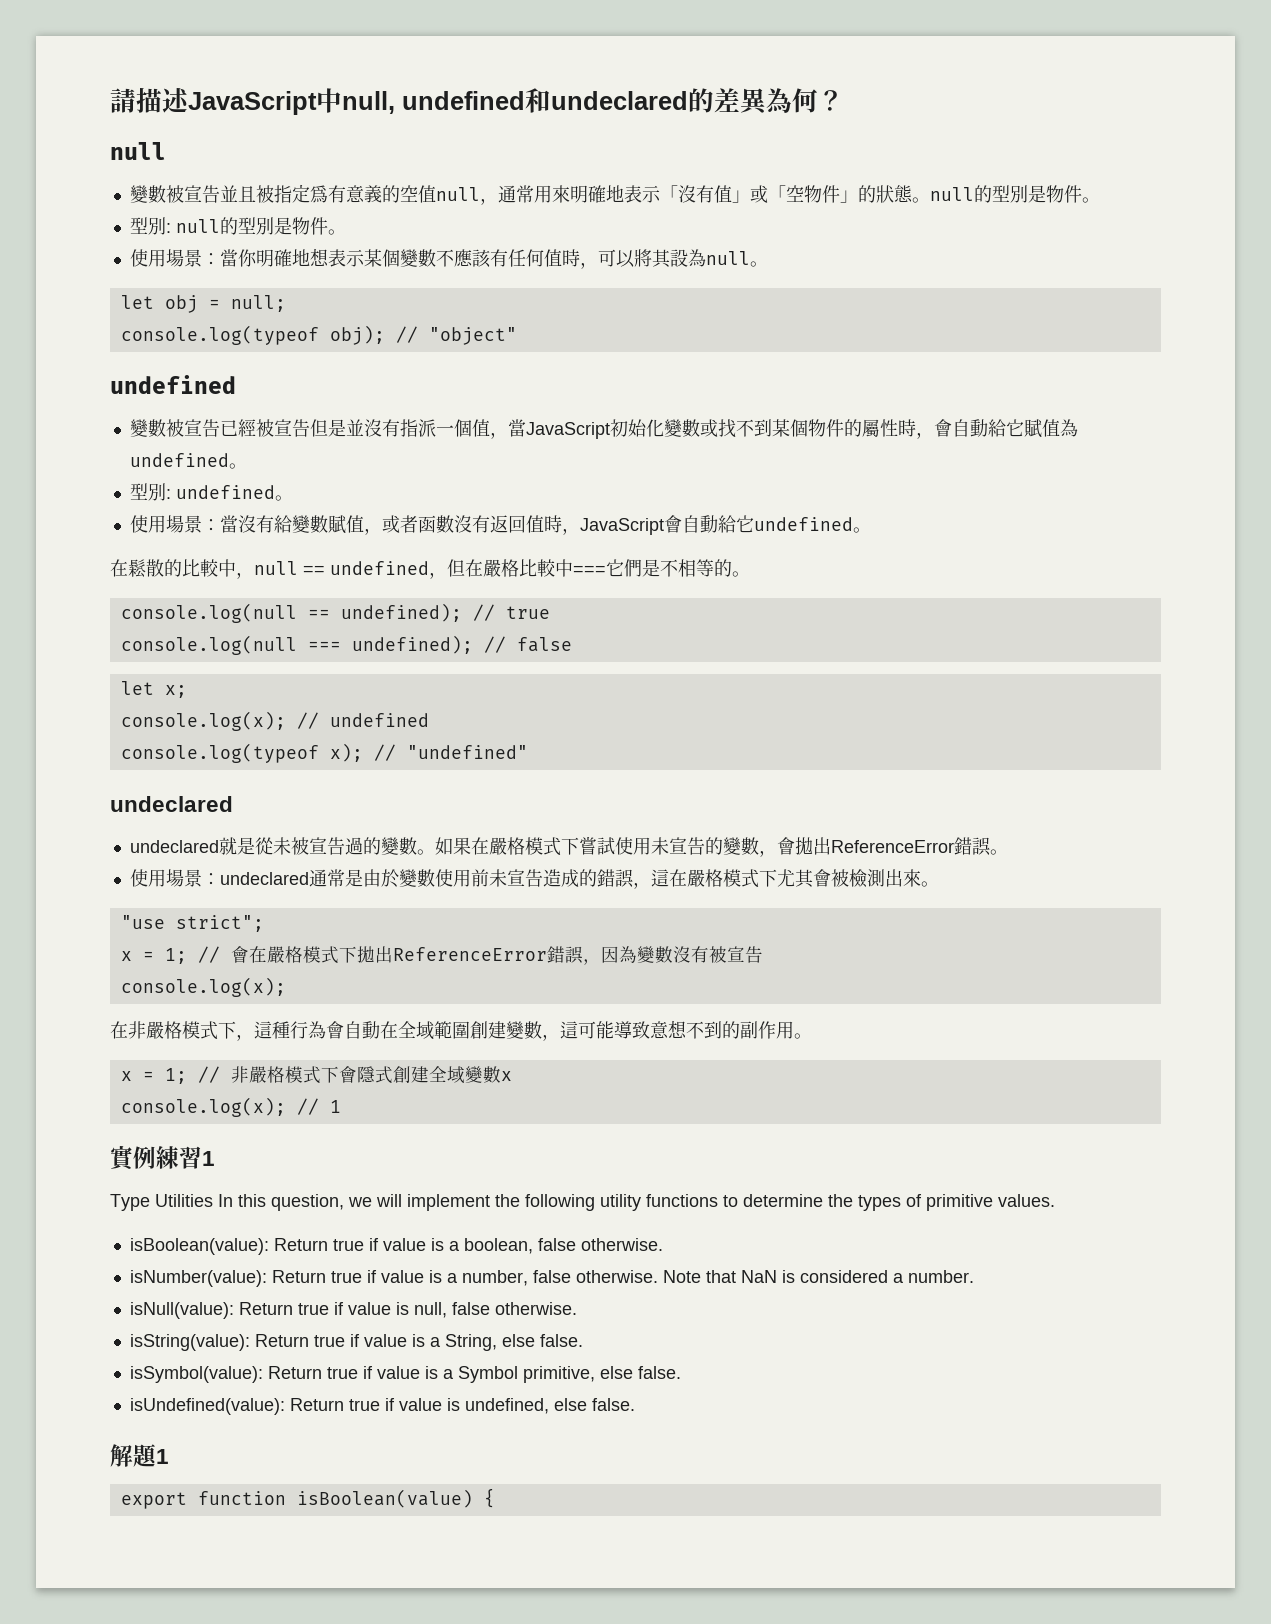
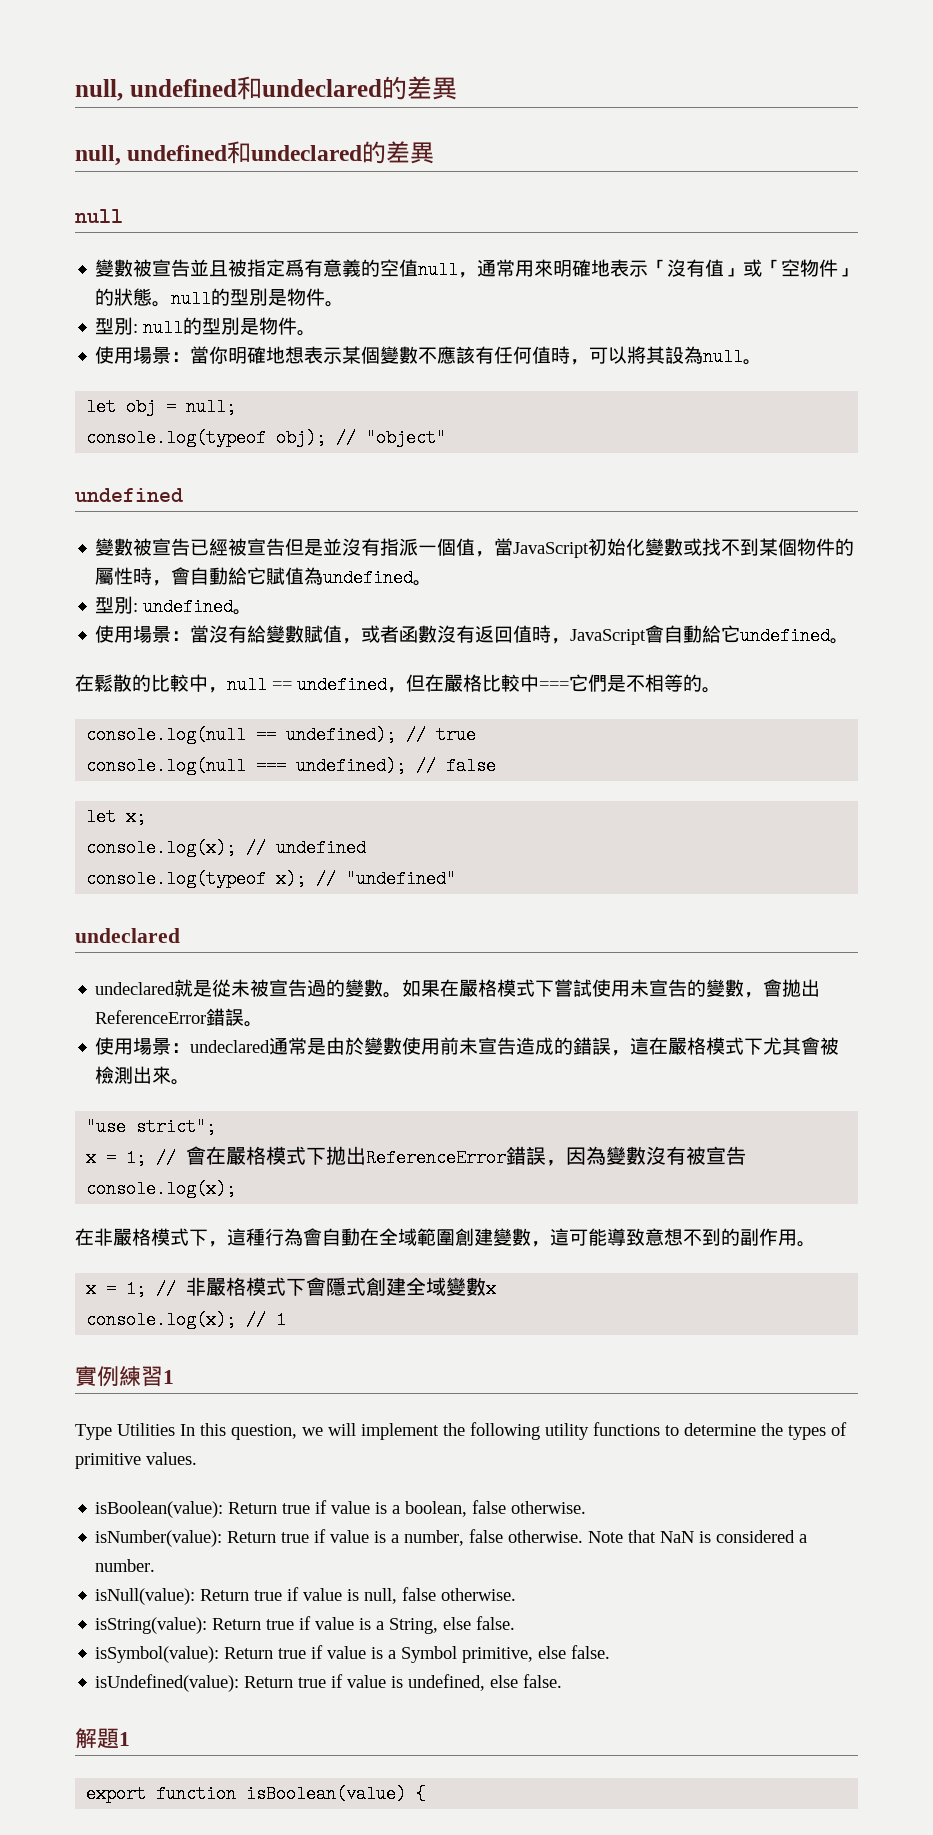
[110,87,844,115] 請描述JavaScript中null, undefined和undeclared的差異為何？ -> [75,76,457,101] [75,141,435,166] null, undefined和undeclared的差異 // null, undefined和undeclared的差異

